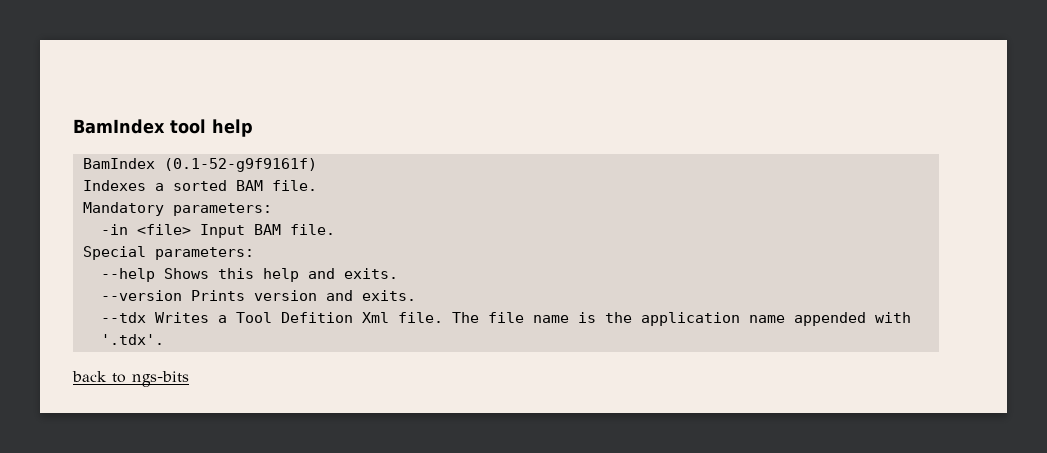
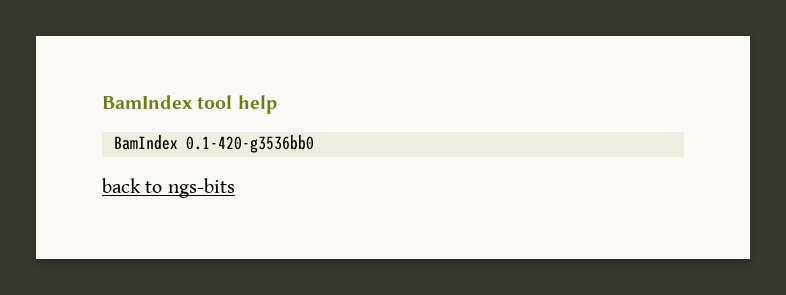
[163,158,317,172] [82,180,317,191] [82,202,272,216] [100,224,335,238] [82,246,254,260] [100,268,398,282] [100,290,416,301] [100,312,911,326] [100,334,164,345] (0.1-52-g9f9161f) // Indexes a sorted BAM file. // Mandatory parameters: // -in <file> Input BAM file. // Special parameters: // --help Shows this help and exits. // --version Prints version and exits. // --tdx Writes a Tool Defition Xml file. The file name is the application name appended with '.tdx'. -> [185,135,314,153] 0.1-420-g3536bb0

